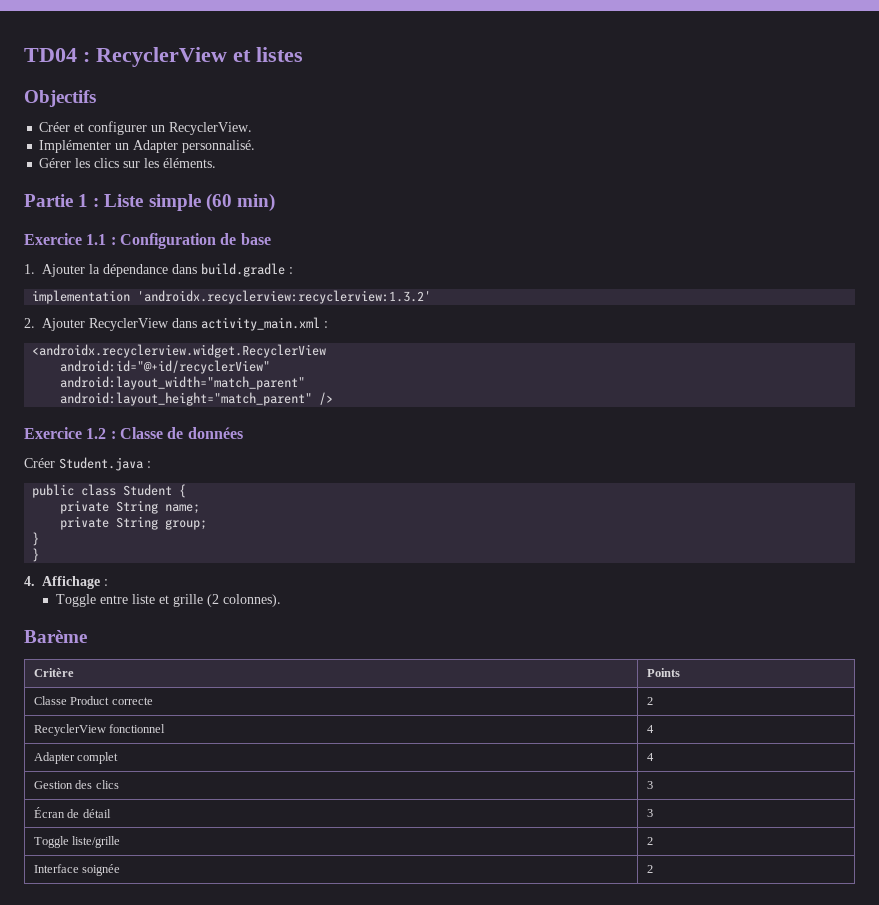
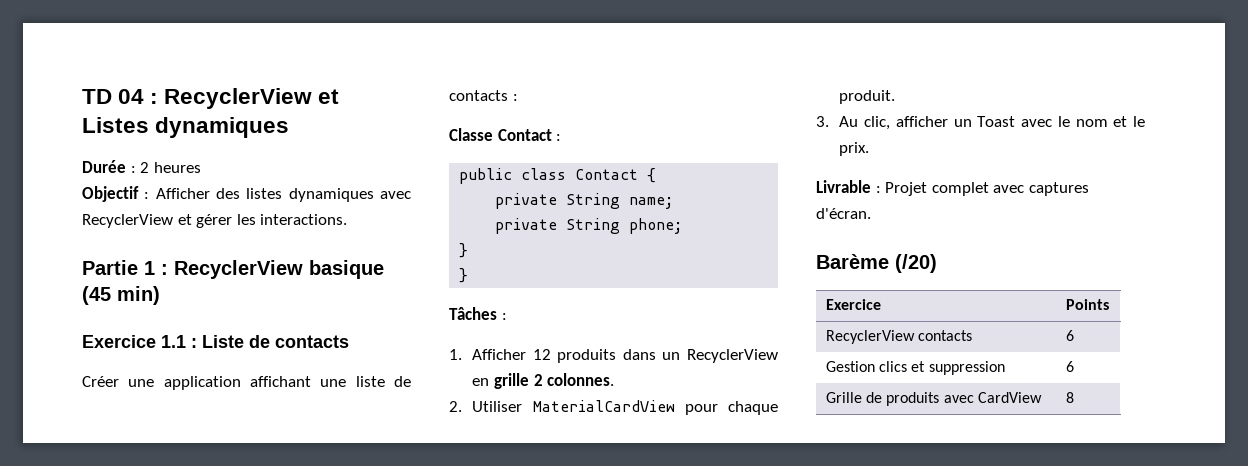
[24,48,77,62] TD04 -> [82,89,145,104] TD 04
[256,47,303,62] [24,90,96,107] [39,121,253,135] [39,140,256,153] [39,158,217,168] listes // Objectifs // Créer et configurer un RecyclerView. // Implémenter un Adapter personnalisé. // Gérer les clics sur les éléments. -> [82,117,290,138] [82,160,201,173] [82,186,411,202] [82,214,348,228] Listes dynamiques // Durée : 2 heures // Objectif : Afficher des listes dynamiques avec RecyclerView et gérer les interactions.
[104,193,232,212] Liste simple (60 -> [174,260,384,279] [82,286,111,305] RecyclerView basique (45
[119,233,271,249] [24,263,293,277] [32,290,432,304] [24,317,328,331] [32,344,327,358] [60,360,271,374] [60,376,306,390] [60,392,334,406] [24,427,243,439] [24,457,143,471] Configuration de base // 1. Ajouter la dépendance dans build.gradle : // implementation 'androidx.recyclerview:recyclerview:1.3.2' // 2. Ajouter RecyclerView dans activity_main.xml : // <androidx.recyclerview.widget.RecyclerView // android:id="@+id/recyclerView" // android:layout_width="match_parent" // android:layout_height="match_parent" /> // Exercice 1.2 : Classe de données // Créer Student.java -> [202,335,349,348] [82,376,411,390] [449,90,518,101] [449,128,552,141] Liste de contacts // Créer une application affichant une liste de contacts : // Classe Contact
[123,484,173,496] Student -> [575,169,639,180] Contact
[165,519,208,530] group; -> [629,218,683,234] phone;
[24,576,108,589] [55,594,281,607] 4. Affichage : // Toggle entre liste et grille (2 colonnes). -> [449,307,507,320] [449,349,778,363] [472,373,615,389] [449,400,778,415] [839,90,896,104] [816,116,1145,130] [839,142,870,156] [816,180,1089,196] [816,208,871,219] Tâches : // 1. Afficher 12 produits dans un RecyclerView en grille 2 colonnes. // 2. Utiliser MaterialCardView pour chaque produit. // 3. Au clic, afficher un Toast avec le nom et le prix. // Livrable : Projet complet avec captures d'écran.
[33,668,74,677] // Critère -> [895,254,937,273] [825,299,881,310] (/20) // Exercice
[33,696,153,705] [646,697,653,705] [33,724,166,736] [646,725,654,733] [33,752,119,764] [646,753,654,761] Classe Product correcte | 2 // RecyclerView fonctionnel | 4 // Adapter complet | 4 -> [825,330,973,344] [1065,330,1074,341] RecyclerView contacts | 6
[75,780,119,789] [646,781,653,789] [33,807,111,818] [646,809,653,817] [33,836,121,848] [646,837,653,845] [33,864,121,876] [646,865,653,873] des clics | 3 // Écran de détail | 3 // Toggle liste/grille | 2 // Interface soignée | 2 -> [879,361,1005,375] [1065,361,1074,372] [825,392,1042,406] [1065,392,1074,403] clics et suppression | 6 // Grille de produits avec CardView | 8

